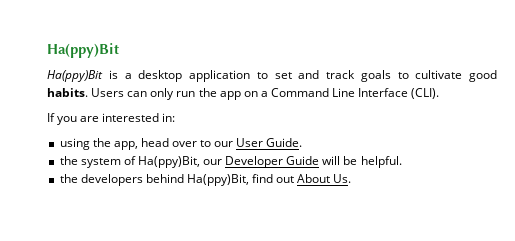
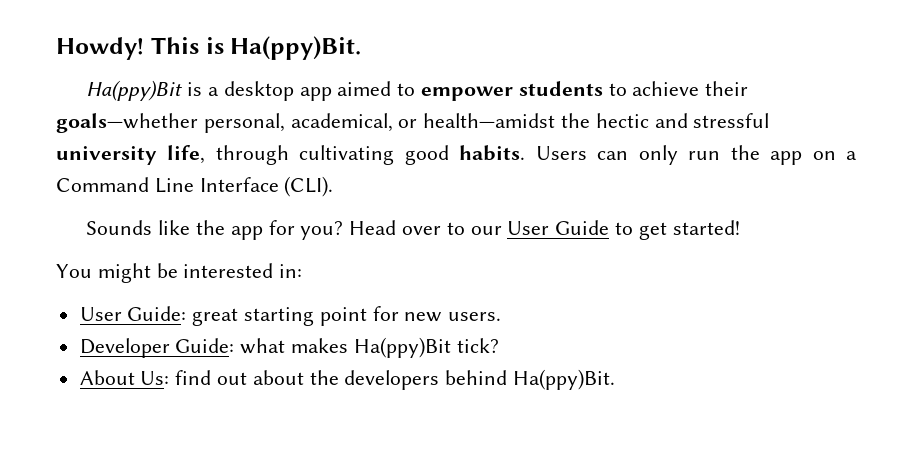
[47,43,119,58] Ha(ppy)Bit -> [56,36,362,60] Howdy! This is Ha(ppy)Bit.
[189,70,463,82] application to set and track goals to cultivate -> [299,81,749,101] [56,113,770,133] [56,145,395,165] app aimed to empower students to achieve their goals—whether personal, academical, or health—amidst the hectic and stressful university life, through cultivating
[47,113,176,125] [59,138,303,150] [59,156,402,168] [59,174,352,186] If you are interested in: // using the app, head over to our User Guide. // the system of Ha(ppy)Bit, our Developer Guide will be helpful. // the developers behind Ha(ppy)Bit, find out About Us. -> [86,220,740,240] [56,263,303,283] [79,306,502,326] [79,337,499,358] [79,369,616,390] Sounds like the app for you? Head over to our User Guide to get started! // You might be interested in: // User Guide: great starting point for new users. // Developer Guide: what makes Ha(ppy)Bit tick? // About Us: find out about the developers behind Ha(ppy)Bit.

